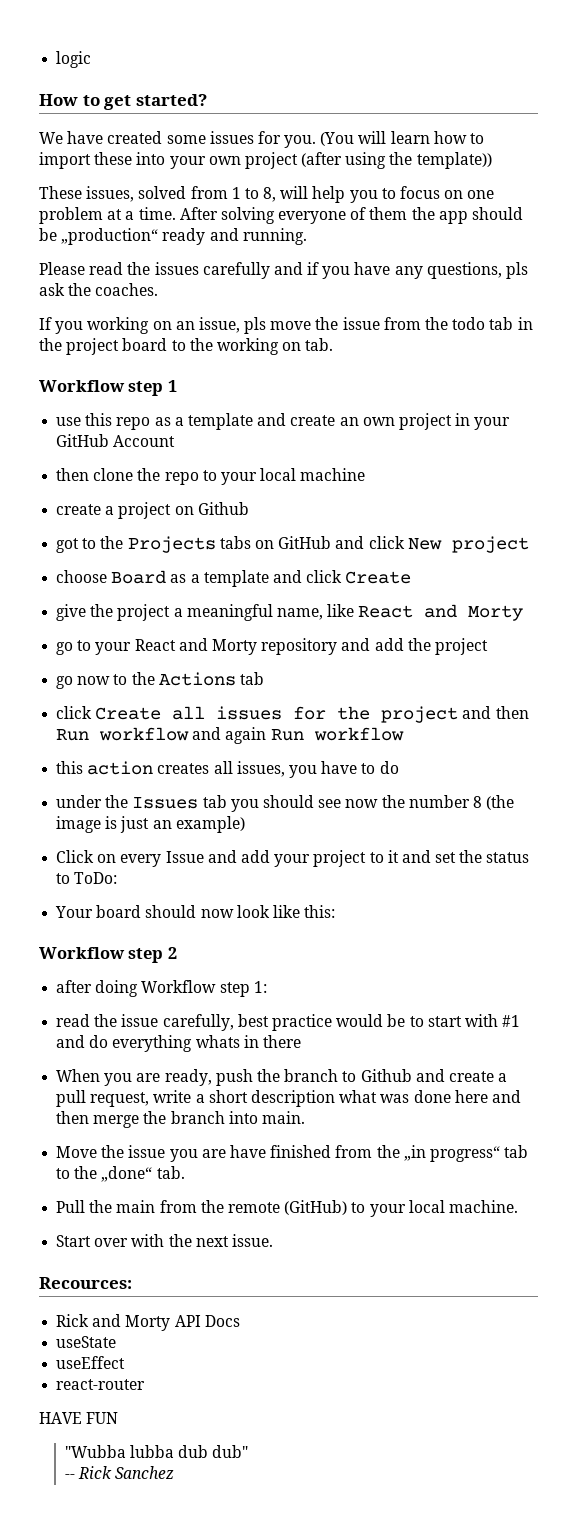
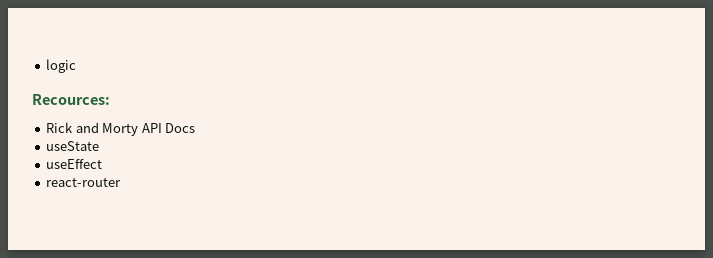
[39,94,207,110] [39,131,485,148] [39,152,492,169] [39,186,495,203] [39,207,524,224] [39,228,307,245] [39,262,529,279] [39,283,159,296] [39,317,533,334] [39,338,334,355] [39,380,177,396] [56,413,511,430] [56,434,176,447] [56,468,366,485] [56,502,249,519] [56,536,529,553] [56,570,412,587] [56,604,524,621] [56,638,488,655] [56,672,264,689] [56,706,529,723] [56,727,404,744] [56,761,399,778] [56,795,515,812] [56,816,245,833] [56,850,530,867] [56,872,118,884] [55,905,336,918] [39,947,177,963] [56,980,267,997] [56,1014,521,1031] [56,1035,301,1052] [56,1069,508,1086] [56,1090,521,1107] [56,1111,305,1128] [56,1145,529,1162] [56,1166,185,1182] [56,1200,518,1217] [56,1234,273,1247] // How to get started? // We have created some issues for you. (You will learn how to import these into your own project (after using the template)) // These issues, solved from 1 to 8, will help you to focus on one problem at a time. After solving everyone of them the app should be „production“ ready and running. // Please read the issues carefully and if you have any questions, pls ask the coaches. // If you working on an issue, pls move the issue from the todo tab in the project board to the working on tab. // Workflow step 1 // use this repo as a template and create an own project in your GitHub Account // then clone the repo to your local machine // create a project on Github // got to the Projects tabs on GitHub and click New project // choose Board as a template and click Create // give the project a meaningful name, like React and Morty // go to your React and Morty repository and add the project // go now to the Actions tab // click Create all issues for the project and then Run workflow and again Run workflow // this action creates all issues, you have to do // under the Issues tab you should see now the number 8 (the image is just an example) // Click on every Issue and add your project to it and set the status to ToDo: // Your board should now look like this: // Workflow step 2 // after doing Workflow step 1: // read the issue carefully, best practice would be to start with #1 and do everything whats in there // When you are ready, push the branch to Github and create a pull request, write a short description what was done here and then merge the branch into main. // Move the issue you are have finished from the „in progress“ tab to the „done“ tab. // Pull the main from the remote (GitHub) to your local machine. // Start over with the next issue. -> (77, 66) none
[39,1412,119,1424] [64,1445,249,1458] [64,1466,175,1479] // HAVE FUN // "Wubba lubba dub dub" // -- Rick Sanchez -> (122, 182) none

